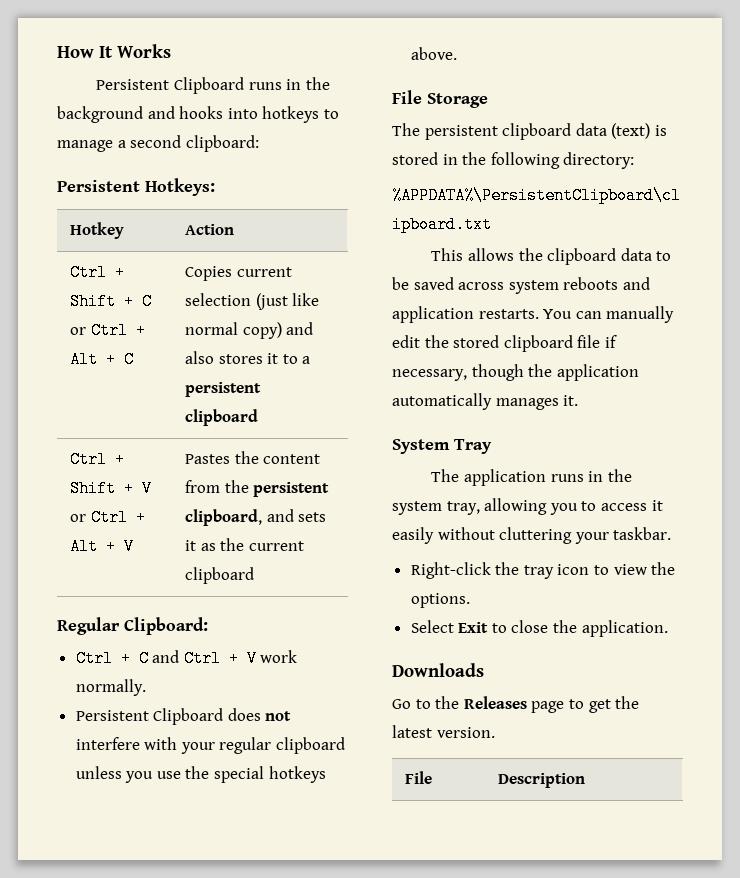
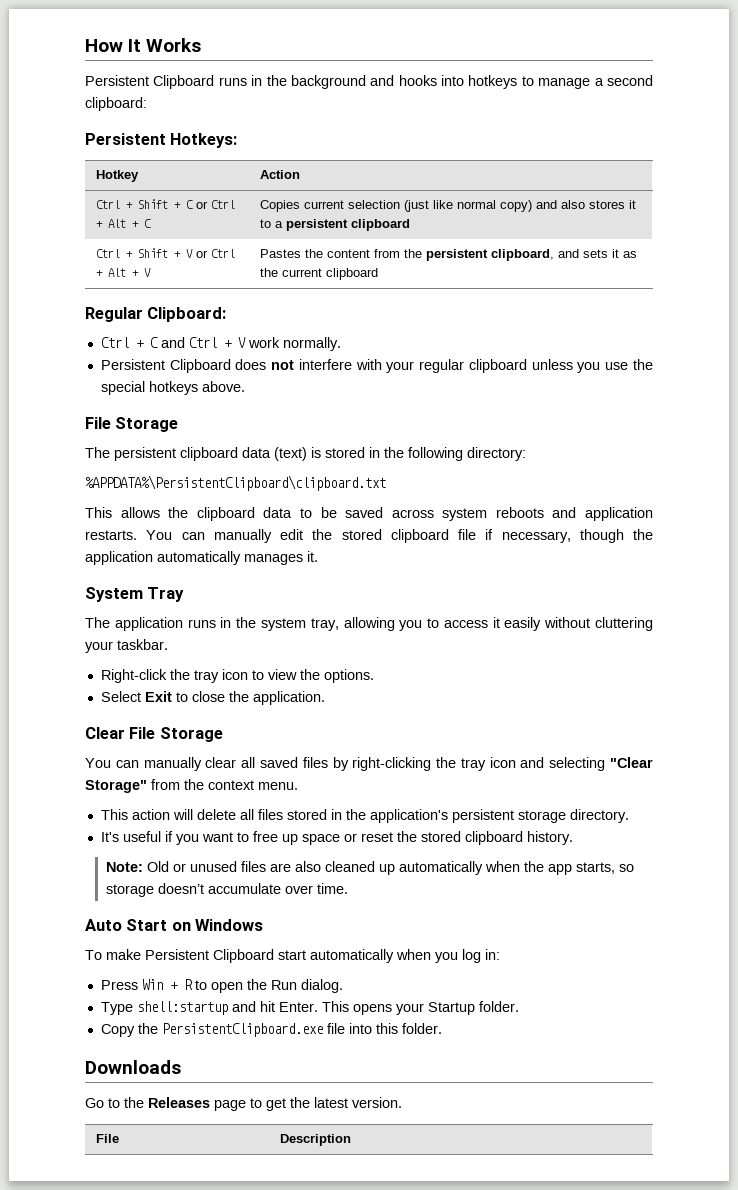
(668, 628) none -> [85,727,223,742] [85,757,653,771] [85,779,298,793] [100,809,629,823] [100,831,573,845] [105,861,634,875] [105,883,348,897] [85,919,264,931] [85,949,500,963] [100,979,343,993] [100,1001,519,1015] [100,1023,442,1037] // Clear File Storage // You can manually clear all saved files by right-clicking the tray icon and selecting "Clear Storage" from the context menu. // This action will delete all files stored in the application's persistent storage directory. // It's useful if you want to free up space or reset the stored clipboard history. // Note: Old or unused files are also cleaned up automatically when the app starts, so storage doesn’t accumulate over time. // Auto Start on Windows // To make Persistent Clipboard start automatically when you log in: // Press Win + R to open the Run dialog. // Type shell:startup and hit Enter. This opens your Startup folder. // Copy the PersistentClipboard.exe file into this folder.

